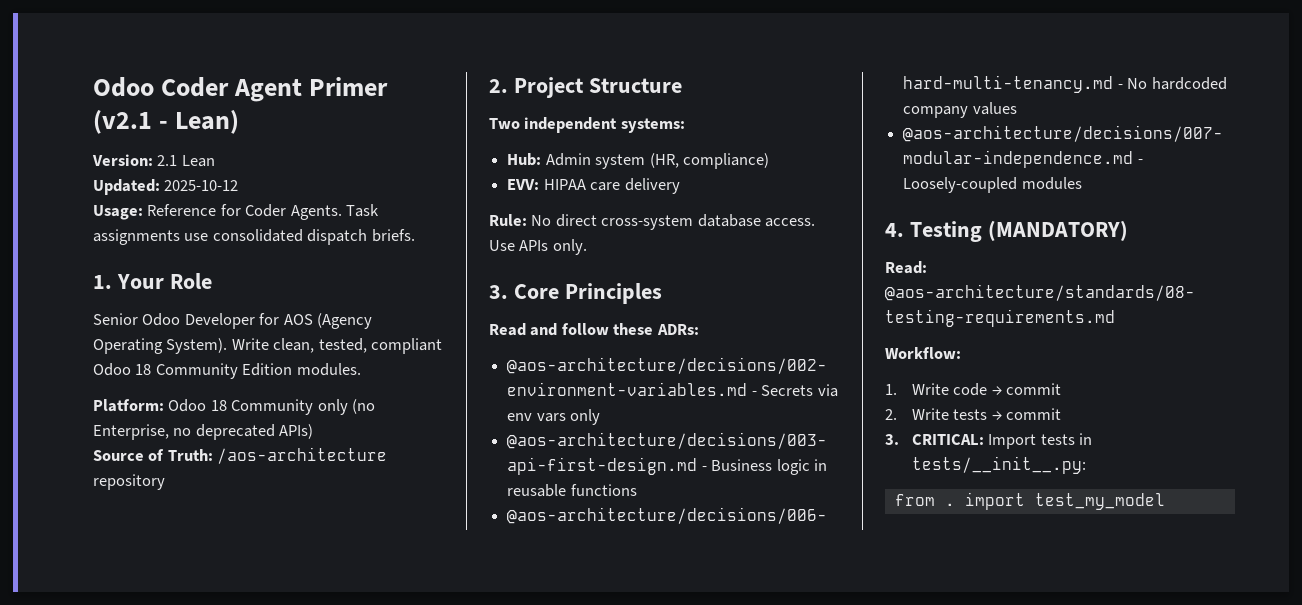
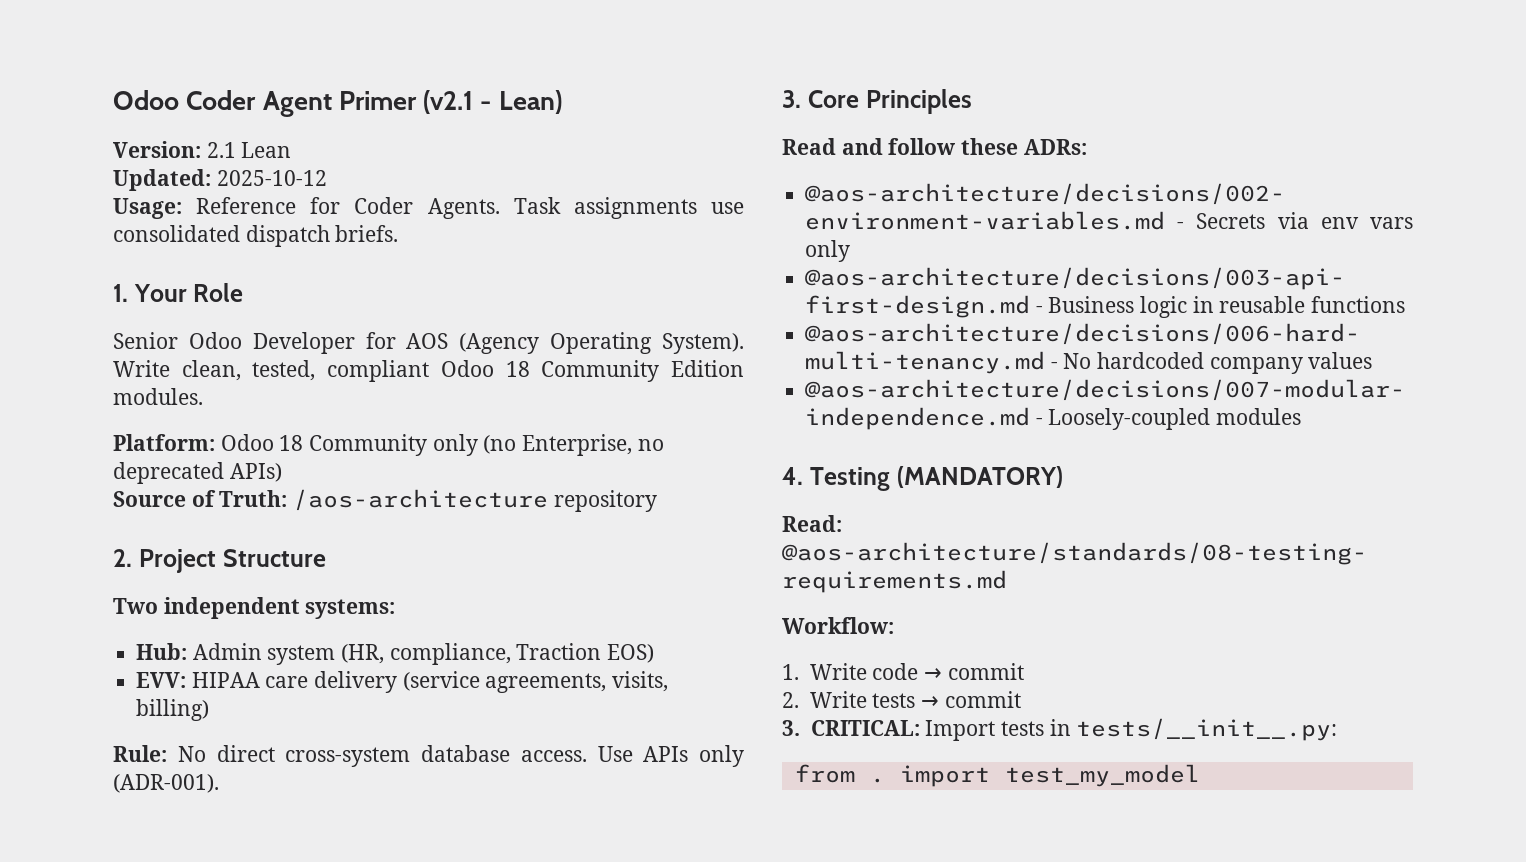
[682,153,769,169] compliance) -> [389,643,655,665] compliance, Traction EOS)
(680, 186) none -> [402,671,669,693] [136,699,210,721] (service agreements, visits, billing)
[552,239,587,255] only. -> [699,745,744,767] [113,774,219,793] only (ADR-001).

